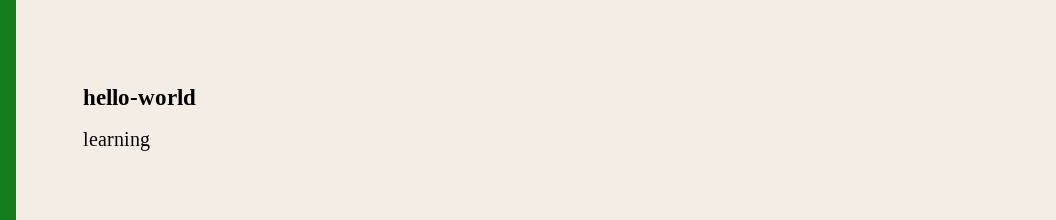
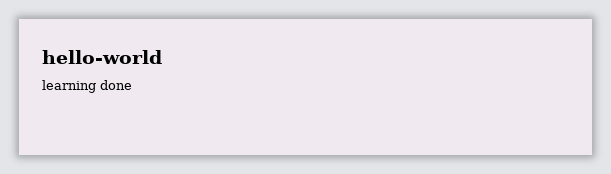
(150, 141) none -> [100,80,132,90] done

